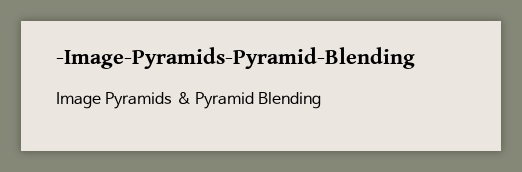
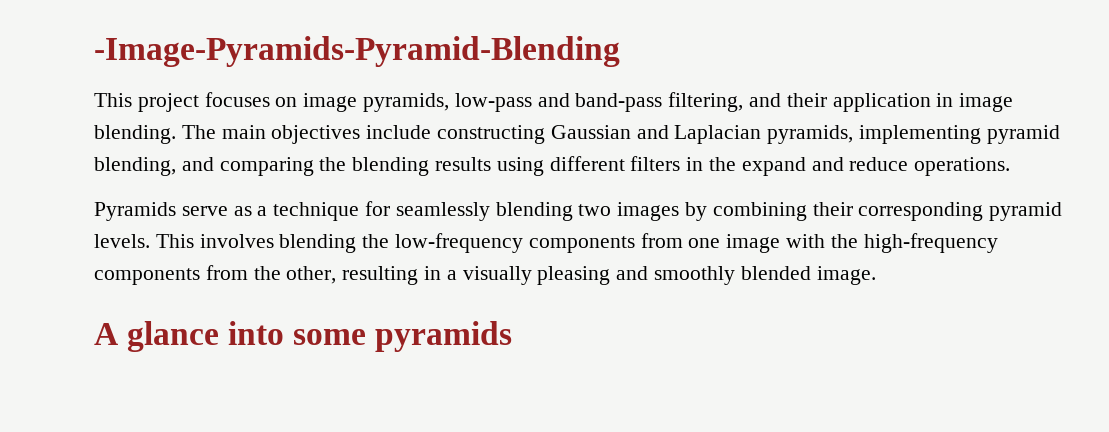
[56,92,322,109] Image Pyramids & Pyramid Blending -> [94,92,1014,112] [94,125,1060,144] [94,156,1011,176] [94,201,1063,221] [94,233,998,253] [94,265,876,285] [94,321,513,352] This project focuses on image pyramids, low-pass and band-pass filtering, and their application in image blending. The main objectives include constructing Gaussian and Laplacian pyramids, implementing pyramid blending, and comparing the blending results using different filters in the expand and reduce operations. // Pyramids serve as a technique for seamlessly blending two images by combining their corresponding pyramid levels. This involves blending the low-frequency components from one image with the high-frequency components from the other, resulting in a visually pleasing and smoothly blended image. // A glance into some pyramids

